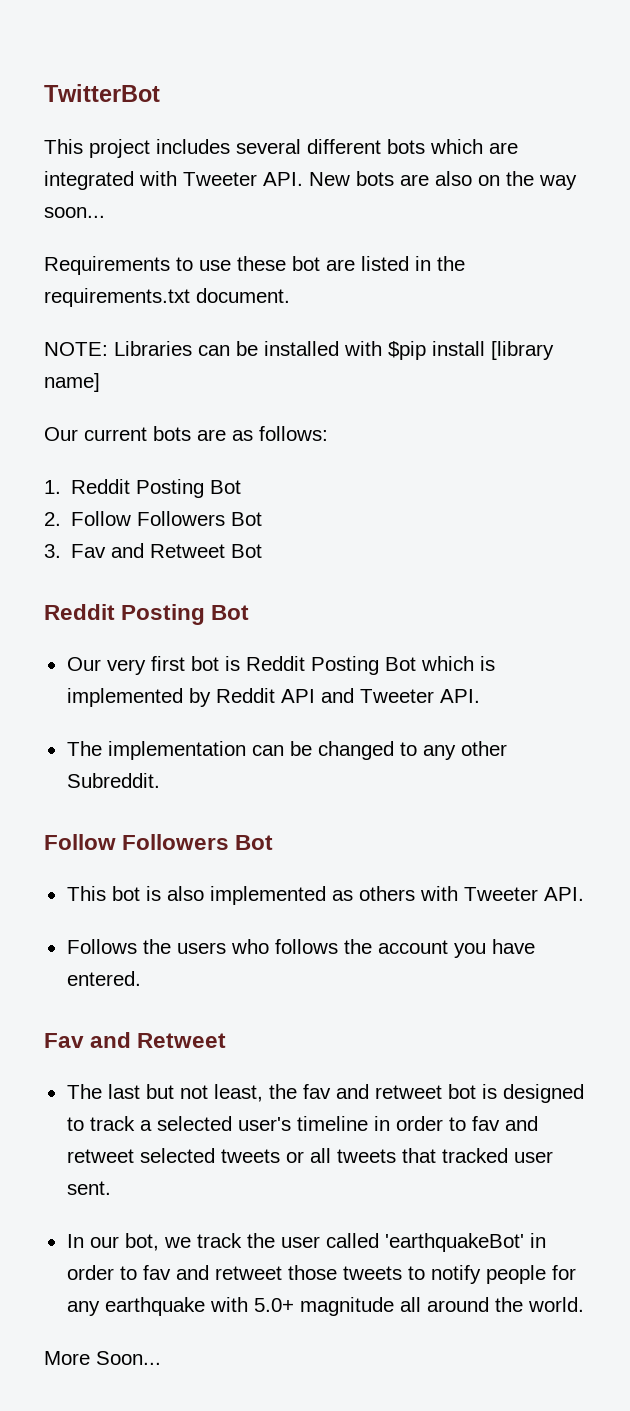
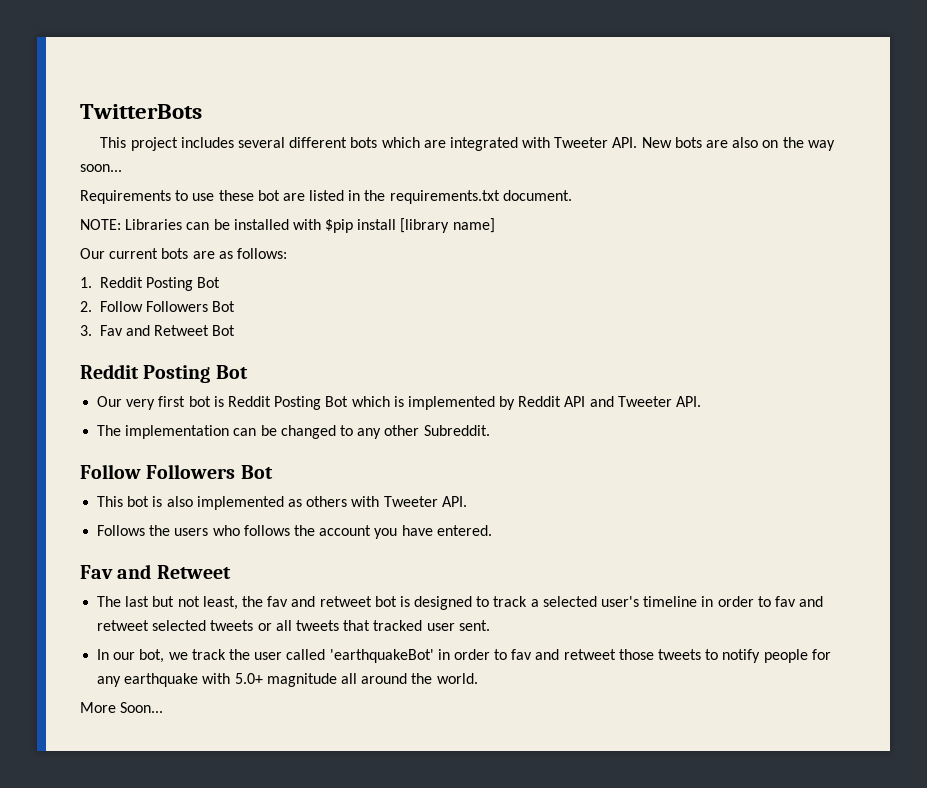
[44,84,160,102] TwitterBot -> [80,104,202,119] TwitterBots

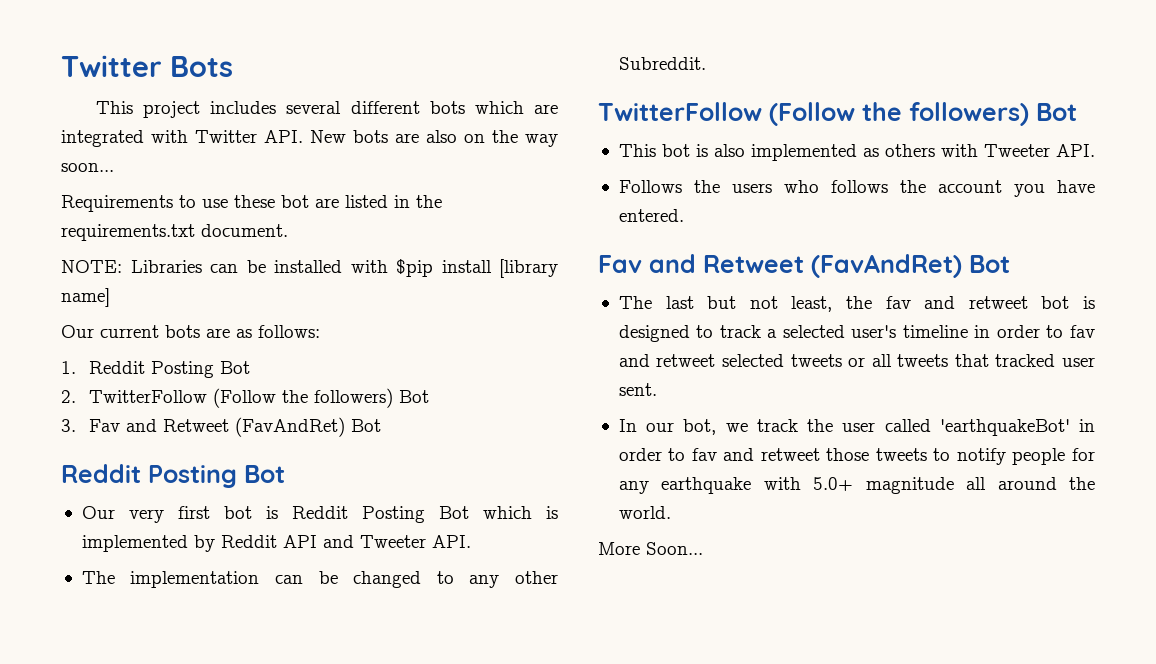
[80,104,202,119] TwitterBots -> [61,55,233,77] Twitter Bots
[554,137,609,148] Tweeter -> [195,130,257,143] Twitter
[99,301,209,312] Follow Followers -> [88,388,393,408] TwitterFollow (Follow the followers)
(210, 330) none -> [234,417,345,437] (FavAndRet)
[80,464,236,479] Follow Followers -> [598,102,1029,126] TwitterFollow (Follow the followers)
(231, 572) none -> [811,254,1010,278] (FavAndRet) Bot

